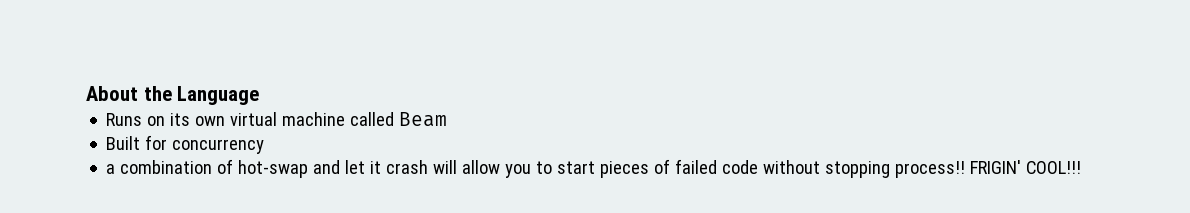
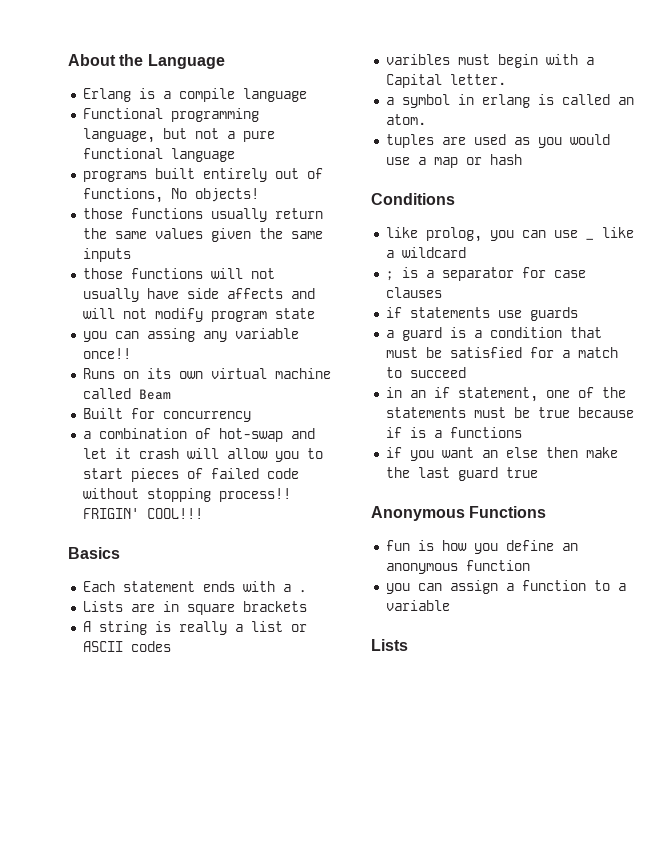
(260, 95) none -> [82,88,307,102] [82,108,259,122] [82,128,275,143] [82,148,235,162] [82,168,323,182] [82,188,259,203] [82,208,323,222] [82,228,323,242] [82,248,131,262] [82,268,275,279] [82,288,315,302] [82,308,315,322] [82,328,299,342] [82,348,131,359] // Erlang is a compile language // Functional programming language, but not a pure functional language // programs built entirely out of functions, No objects! // those functions usually return the same values given the same inputs // those functions will not usually have side affects and will not modify program state // you can assing any variable once!!
(1082, 167) none -> [68,547,120,559] [82,581,307,593] [82,601,307,615] [82,621,307,635] [82,641,171,652] [385,54,594,68] [385,74,506,88] [385,94,634,108] [385,114,426,125] [385,134,610,148] [385,154,522,168] [371,193,455,205] [385,227,578,242] [585,238,594,240] [601,227,634,238] [385,247,466,258] [385,267,586,281] [385,287,442,298] [385,307,578,321] [385,327,602,341] [385,347,618,358] [385,367,466,378] [385,387,626,402] [385,407,634,418] [385,427,522,438] [385,447,618,461] [385,467,538,481] [371,506,547,521] [385,540,578,554] [385,560,530,574] [385,580,626,594] [385,600,450,611] [371,639,408,651] // Basics // Each statement ends with a . // Lists are in square brackets // A string is really a list or ASCII codes // varibles must begin with a Capital letter. // a symbol in erlang is called an atom. // tuples are used as you would use a map or hash // Conditions // like prolog, you can use _ like a wildcard // ; is a separator for case clauses // if statements use guards // a guard is a condition that must be satisfied for a match to succeed // in an if statement, one of the statements must be true because if is a functions // if you want an else then make the last guard true // Anonymous Functions // fun is how you define an anonymous function // you can assign a function to a variable // Lists

